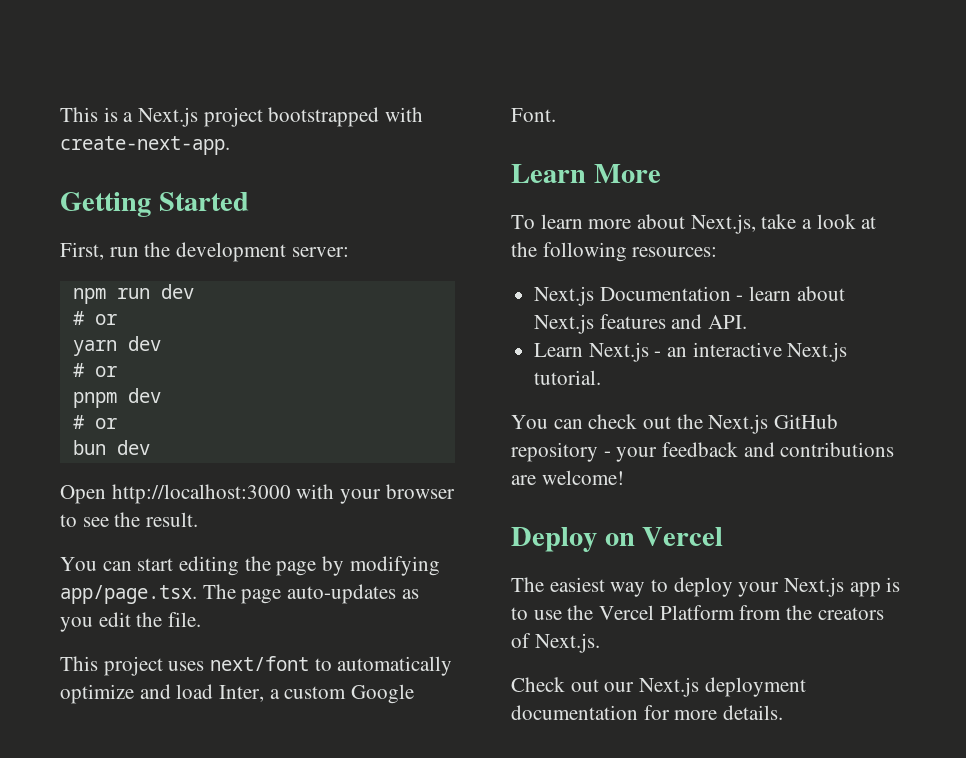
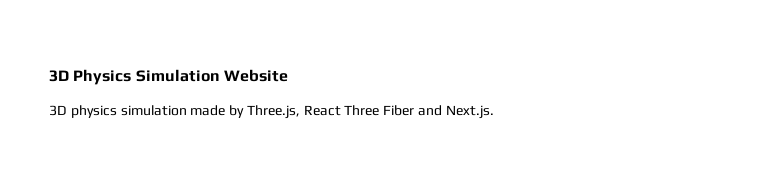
[60,107,424,127] [60,136,230,155] [60,192,249,217] [60,242,349,262] [72,284,194,304] [72,311,117,325] [72,336,161,356] [72,363,117,377] [72,388,161,408] [72,415,117,429] [72,440,150,455] [60,484,455,504] [60,512,199,527] [60,556,440,576] [60,584,419,604] [60,612,202,632] [60,656,453,676] [60,684,415,704] [511,108,556,122] [511,164,661,183] [511,214,877,234] [511,242,718,262] [534,286,845,306] [534,314,748,334] [534,342,848,362] [534,370,602,385] [511,414,839,434] [511,442,895,462] [511,470,624,485] [511,527,724,552] [511,577,901,597] [511,605,884,620] [511,633,600,653] [511,677,806,697] [511,705,784,720] This is a Next.js project bootstrapped with create-next-app. // Getting Started // First, run the development server: // npm run dev // # or // yarn dev // # or // pnpm dev // # or // bun dev // Open http://localhost:3000 with your browser to see the result. // You can start editing the page by modifying app/page.tsx. The page auto-updates as you edit the file. // This project uses next/font to automatically optimize and load Inter, a custom Google Font. // Learn More // To learn more about Next.js, take a look at the following resources: // Next.js Documentation - learn about Next.js features and API. // Learn Next.js - an interactive Next.js tutorial. // You can check out the Next.js GitHub repository - your feedback and contributions are welcome! // Deploy on Vercel // The easiest way to deploy your Next.js app is to use the Vercel Platform from the creators of Next.js. // Check out our Next.js deployment documentation for more details. -> [49,69,288,85] [49,105,494,119] 3D Physics Simulation Website // 3D physics simulation made by Three.js, React Three Fiber and Next.js.

